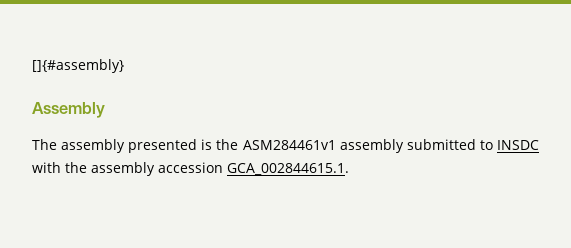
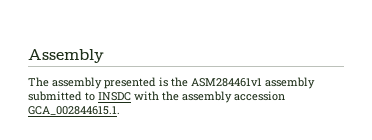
[32,59,124,73] []{#assembly} // -> (28, 56) none

